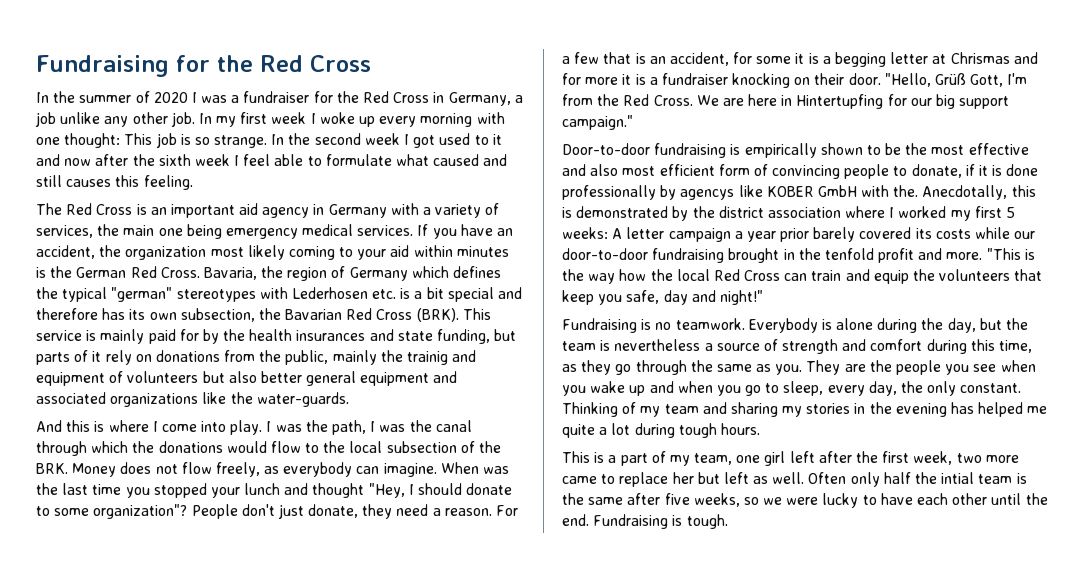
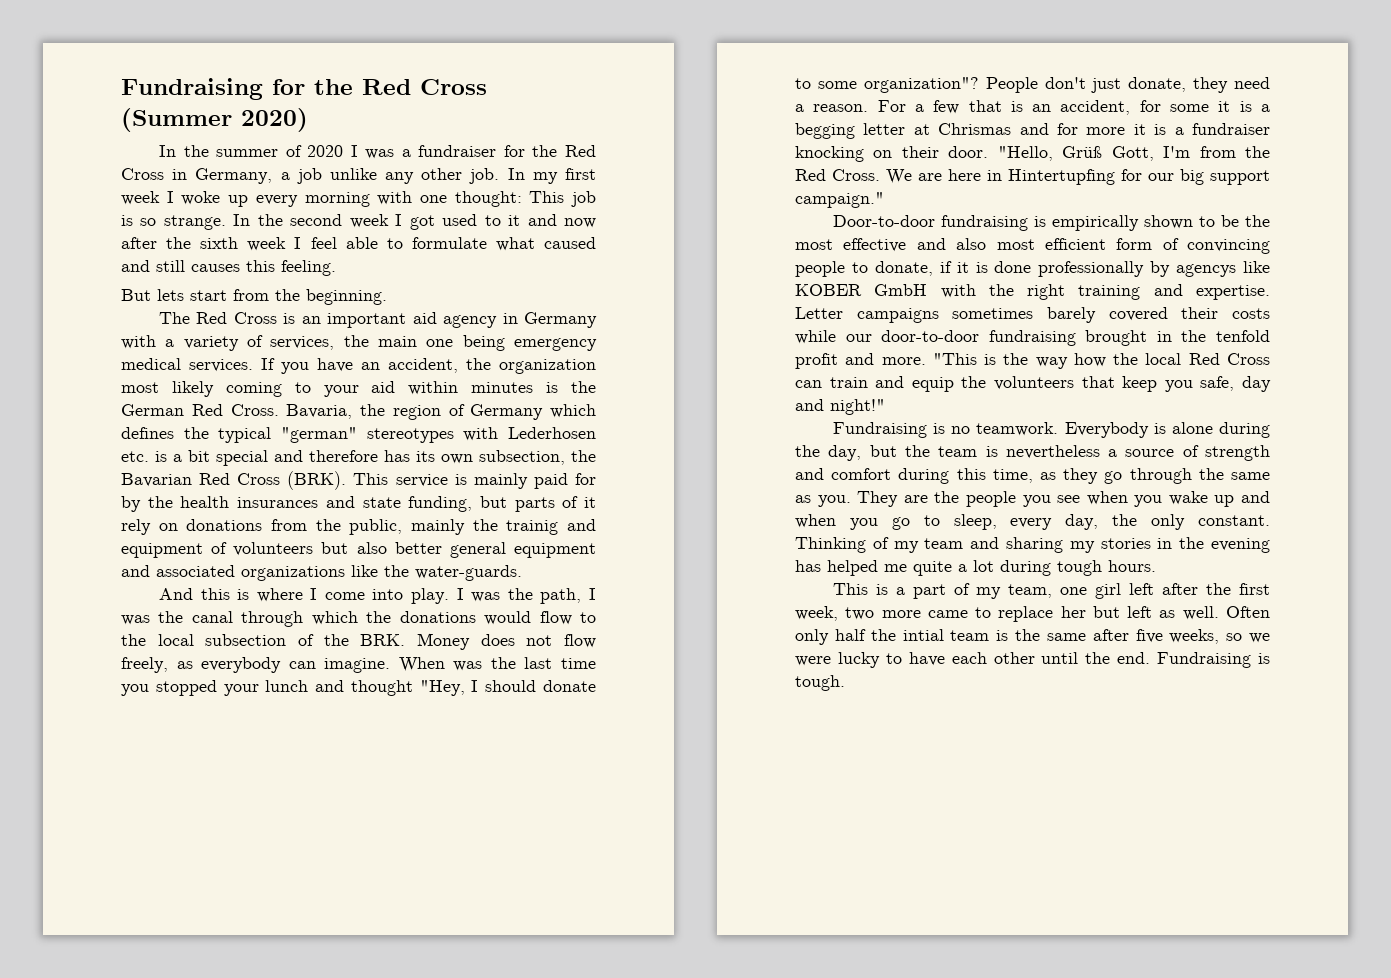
(371, 63) none -> [121,108,308,132] (Summer 2020)
(193, 182) none -> [121,289,387,305] // But lets start from the beginning.
[893,185,1036,200] [562,206,1016,221] [562,227,810,242] the. Anecdotally, this is demonstrated by the district association where I worked my first 5 weeks: A letter campaign a year prior -> [988,284,1270,300] [795,307,1034,323] the right training and expertise. Letter campaigns sometimes
[915,228,932,239] its -> [1181,307,1219,319] their

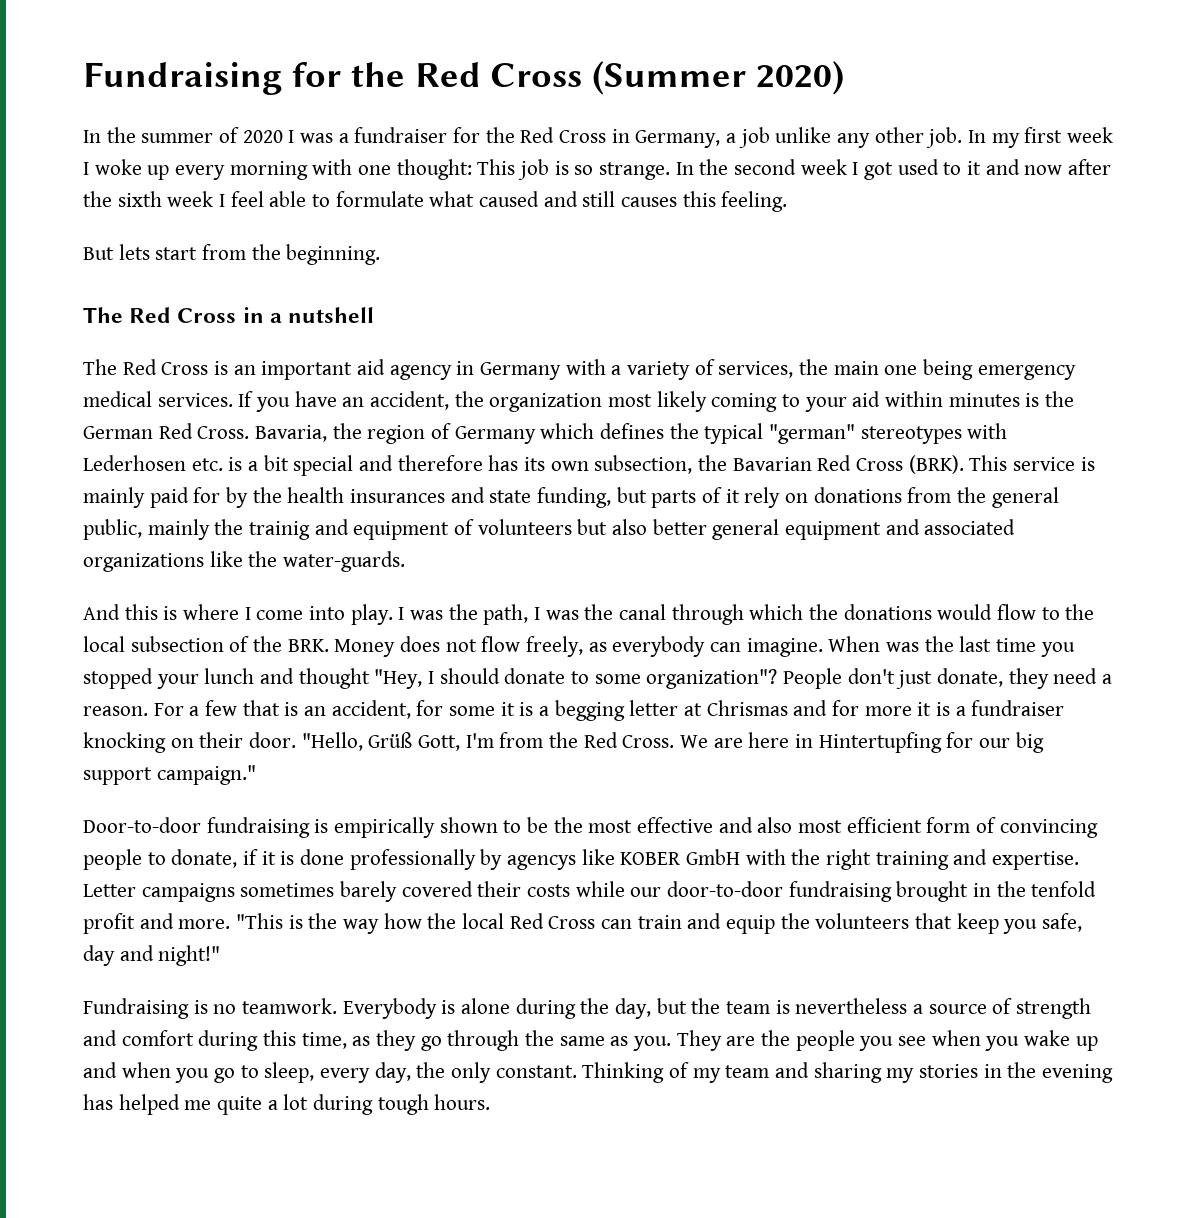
(387, 297) none -> [83,307,375,323] // The Red Cross in a nutshell
(341, 525) none -> [991,487,1059,508] general
[832,583,1270,599] [795,606,1270,622] [795,629,1270,645] [795,652,1270,668] [795,675,845,691] // This is a part of my team, one girl left after the first week, two more came to replace her but left as well. Often only half the intial team is the same after five weeks, so we were lucky to have each other until the end. Fundraising is tough. -> (491, 1102) none

